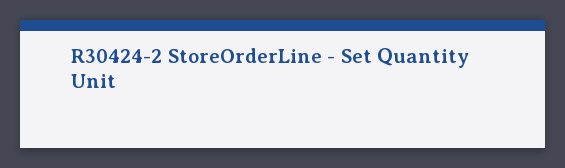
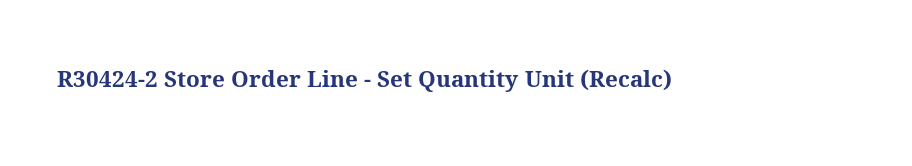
[167,48,322,63] StoreOrderLine -> [164,70,359,87] Store Order Line
(116, 81) none -> [579,69,672,91] (Recalc)

